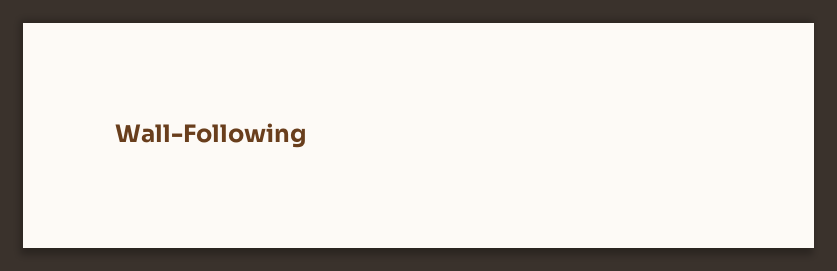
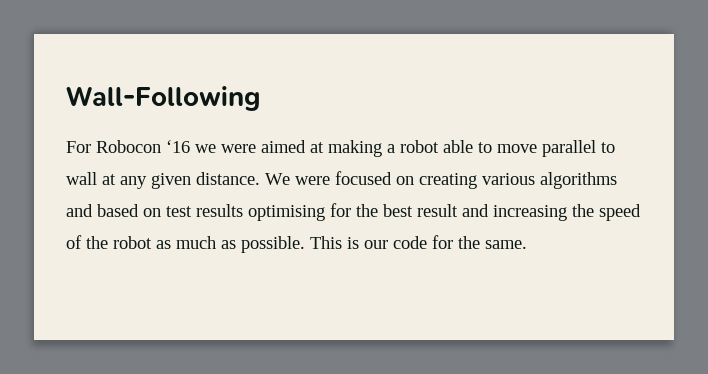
(306, 135) none -> [66,140,615,157] [66,171,617,189] [66,203,641,221] [66,235,527,253] // For Robocon ‘16 we were aimed at making a robot able to move parallel to wall at any given distance. We were focused on creating various algorithms and based on test results optimising for the best result and increasing the speed of the robot as much as possible. This is our code for the same.

